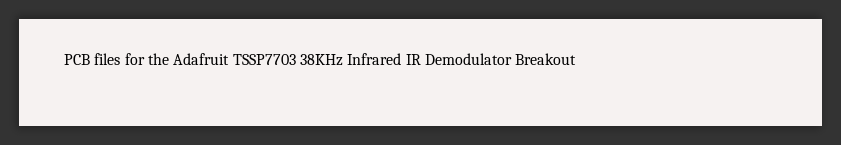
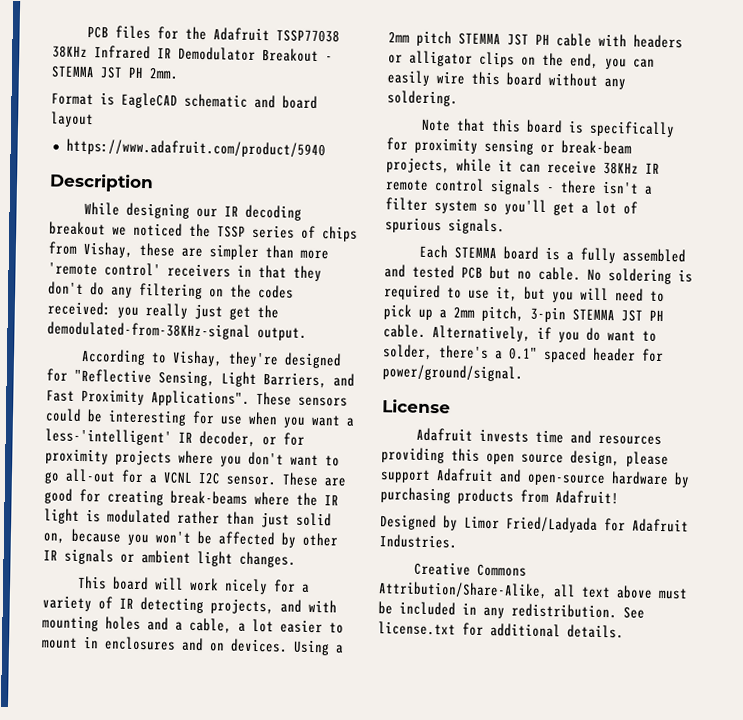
[232,54,296,65] TSSP7703 -> [275,29,340,43] TSSP77038
(577, 59) none -> [325,56,333,62] [51,65,179,80] [51,92,318,110] [50,111,94,128] [65,138,326,159] [49,173,154,193] [83,202,302,221] [49,221,358,242] [48,241,329,261] [48,262,322,282] [48,281,294,300] [47,301,279,320] [47,321,307,341] [80,348,342,369] [46,368,355,389] [46,388,348,407] [45,408,355,428] [45,428,305,448] [45,448,340,467] [44,468,346,487] [44,488,339,507] [44,508,332,528] [43,528,338,548] [43,548,296,568] [77,575,310,595] [42,595,337,615] [42,615,344,634] [41,636,344,656] [388,30,683,49] [388,50,655,70] [387,70,626,90] [387,90,458,107] [420,118,675,138] [386,137,632,155] [386,157,660,175] [385,178,653,195] [385,197,638,216] [385,217,505,235] [418,244,686,264] [384,264,693,285] [384,284,665,303] [383,304,664,323] [383,324,657,343] [383,344,664,363] [382,364,523,382] [382,399,451,414] [415,427,662,446] [381,447,669,468] [380,468,690,488] [380,487,619,505] [380,514,689,533] [379,534,457,549] [413,561,527,577] [378,581,688,600] [378,601,645,619] [378,621,624,639] - STEMMA JST PH 2mm. // Format is EagleCAD schematic and board layout // https://www.adafruit.com/product/5940 // Description // While designing our IR decoding breakout we noticed the TSSP series of chips from Vishay, these are simpler than more 'remote control' receivers in that they don't do any filtering on the codes received: you really just get the demodulated-from-38KHz-signal output. // According to Vishay, they're designed for "Reflective Sensing, Light Barriers, and Fast Proximity Applications". These sensors could be interesting for use when you want a less-'intelligent' IR decoder, or for proximity projects where you don't want to go all-out for a VCNL I2C sensor. These are good for creating break-beams where the IR light is modulated rather than just solid on, because you won't be affected by other IR signals or ambient light changes. // This board will work nicely for a variety of IR detecting projects, and with mounting holes and a cable, a lot easier to mount in enclosures and on devices. Using a 2mm pitch STEMMA JST PH cable with headers or alligator clips on the end, you can easily wire this board without any soldering. // Note that this board is specifically for proximity sensing or break-beam projects, while it can receive 38KHz IR remote control signals - there isn't a filter system so you'll get a lot of spurious signals. // Each STEMMA board is a fully assembled and tested PCB but no cable. No soldering is required to use it, but you will need to pick up a 2mm pitch, 3-pin STEMMA JST PH cable. Alternatively, if you do want to solder, there's a 0.1" spaced header for power/ground/signal. // License // Adafruit invests time and resources providing this open source design, please support Adafruit and open-source hardware by purchasing products from Adafruit! // Designed by Limor Fried/Ladyada for Adafruit Industries. // Creative Commons Attribution/Share-Alike, all text above must be included in any redistribution. See license.txt for additional details.

